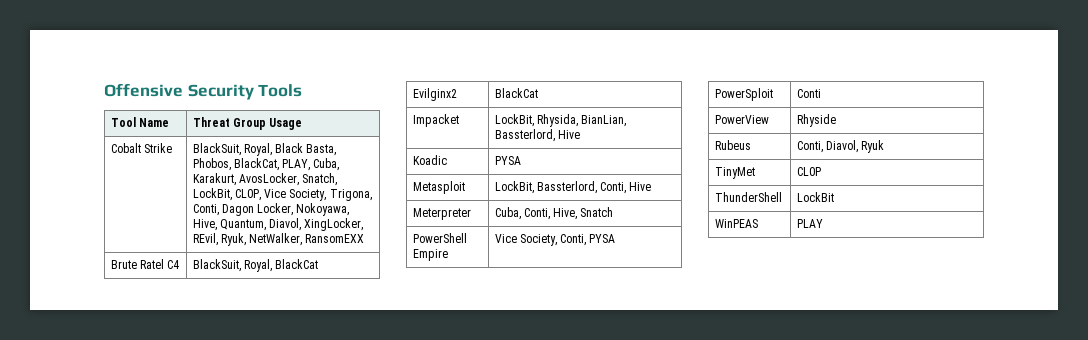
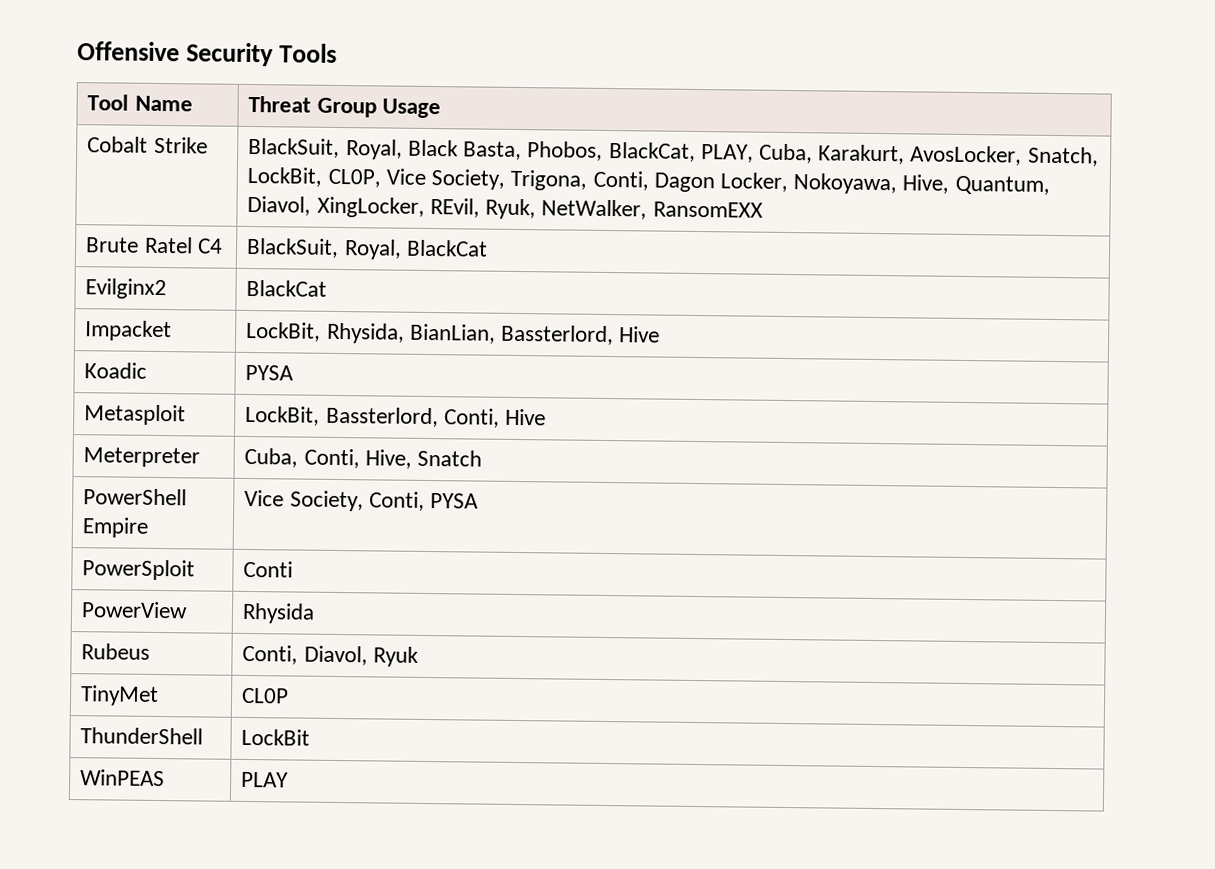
[796,114,836,127] Rhyside -> [242,602,316,624] Rhysida

